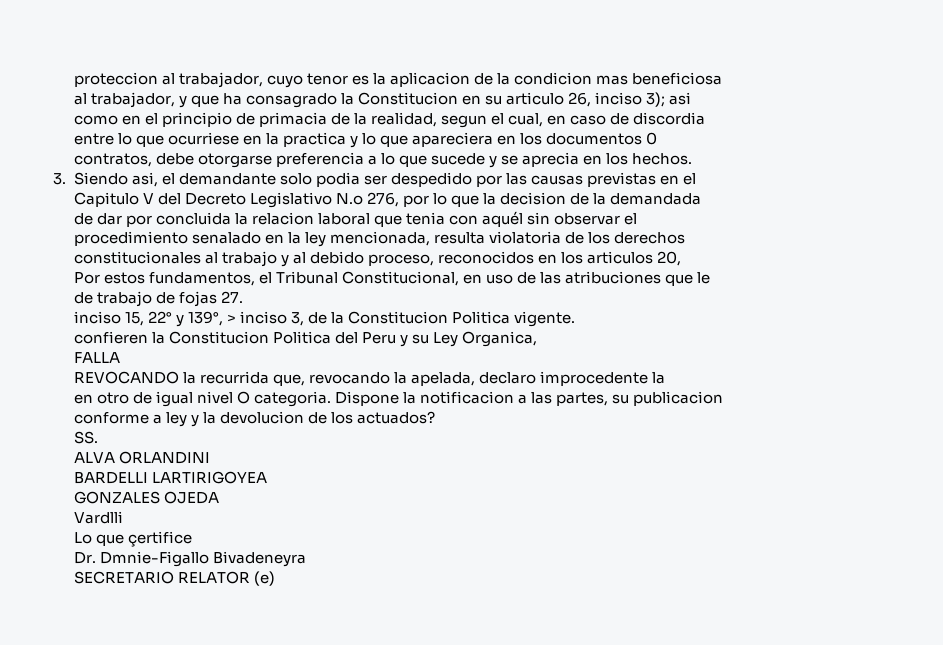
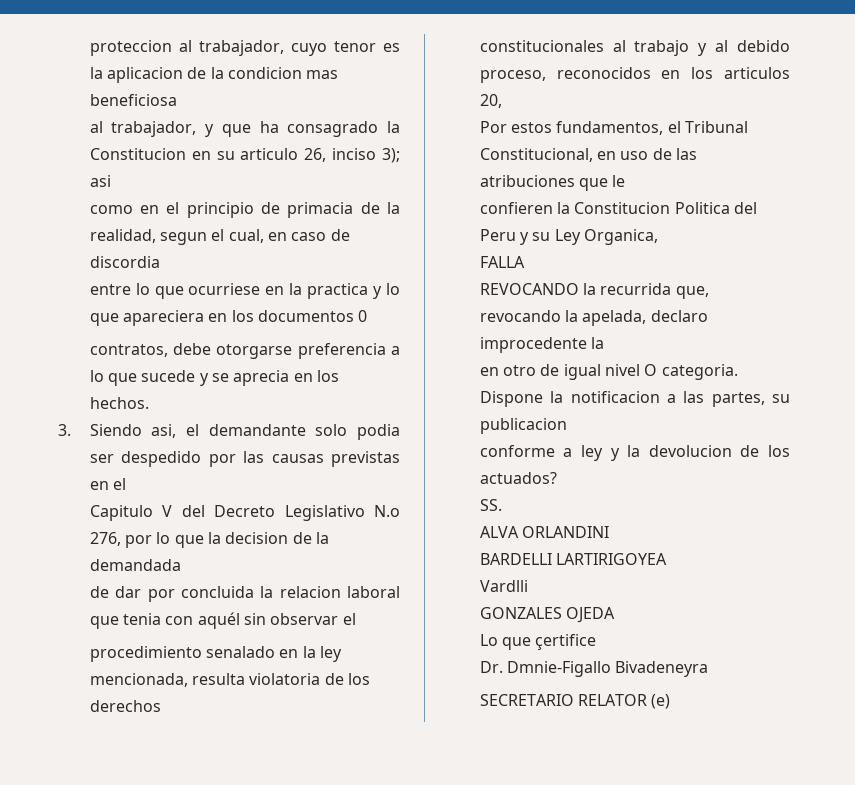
[73,291,243,307] [73,311,576,327] // de trabajo de fojas 27. // inciso 15, 22° y 139°, > inciso 3, de la Constitucion Politica vigente. -> (626, 181) none
(267, 477) none -> [479,580,528,592] // Vardlli
[73,511,123,524] // Vardlli -> (616, 615) none

